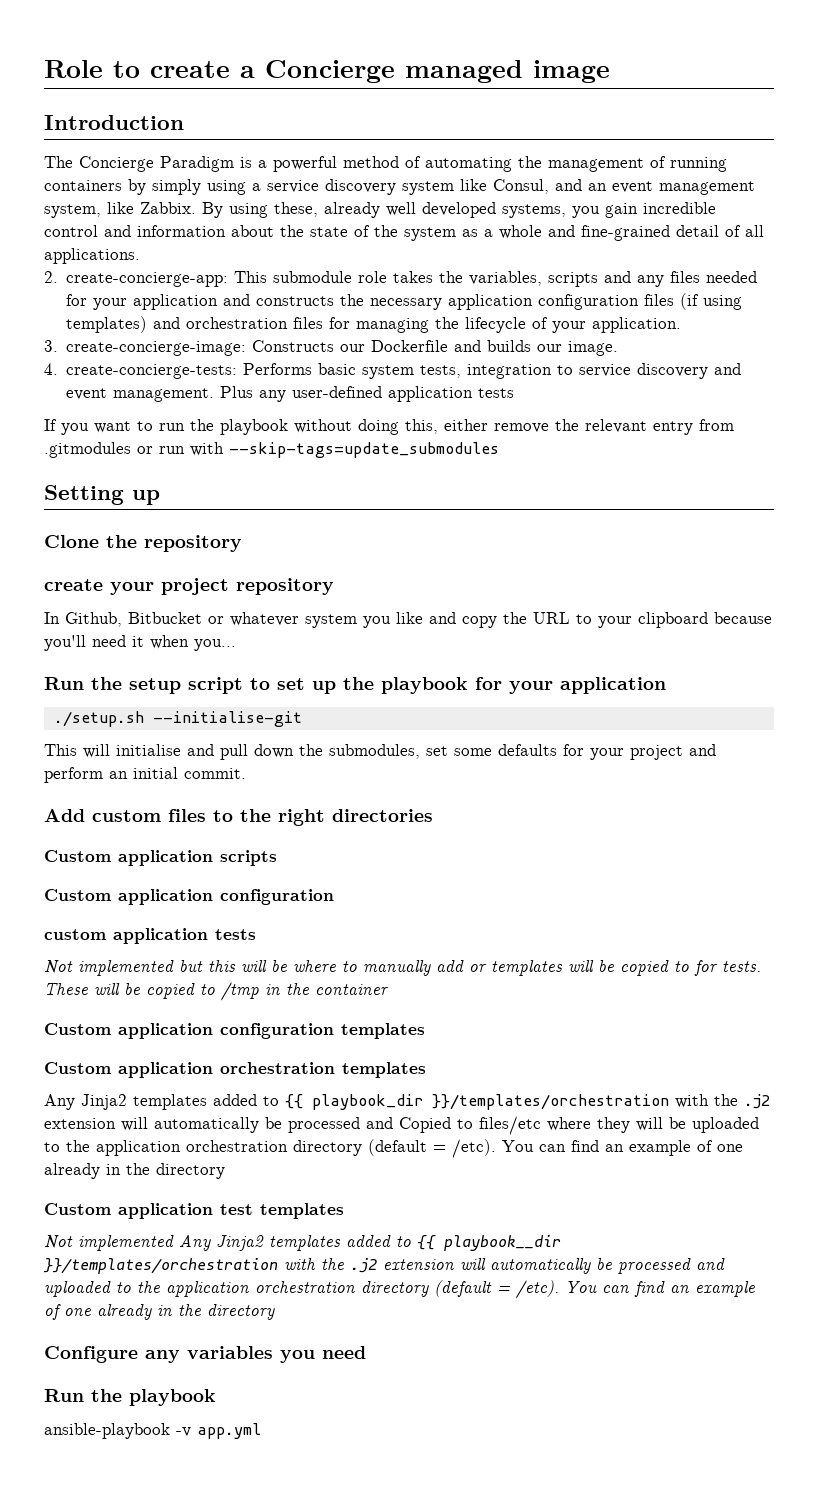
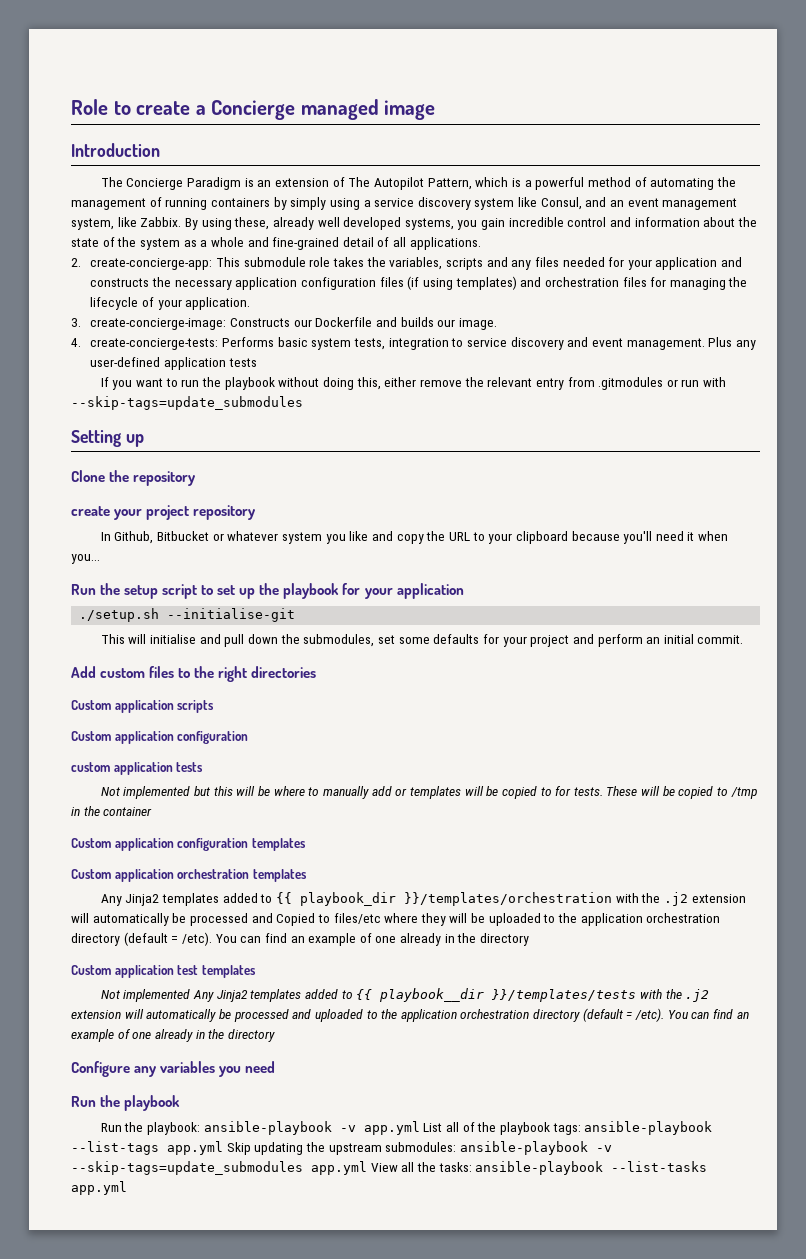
(252, 162) none -> [257,177,521,190] an extension of The Autopilot Pattern, which is
[43,1258,278,1274] }}/templates/orchestration -> [491,989,637,1002] }}/templates/tests
[44,1423,191,1439] ansible-playbook -v -> [100,1121,713,1135] [71,1141,612,1155] [71,1161,708,1175] Run the playbook: ansible-playbook -v app.yml List all of the playbook tags: ansible-playbook --list-tags app.yml Skip updating the upstream submodules: ansible-playbook -v --skip-tags=update_submodules app.yml View all the tasks: ansible-playbook --list-tasks

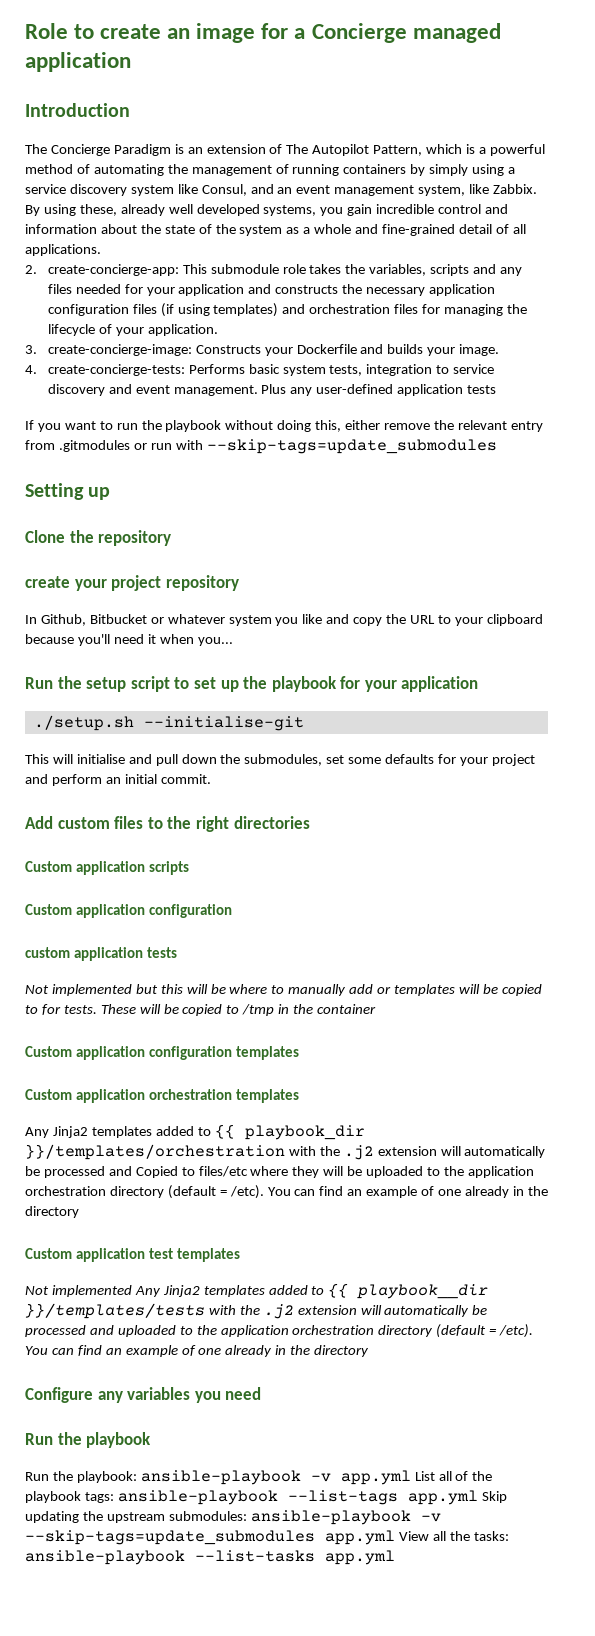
(191, 108) none -> [167,23,289,43] an image for
[384,100,436,120] image -> [25,52,131,72] application
[293,319,312,327] our -> [264,347,293,356] your
[437,319,456,327] our -> [427,347,456,356] your

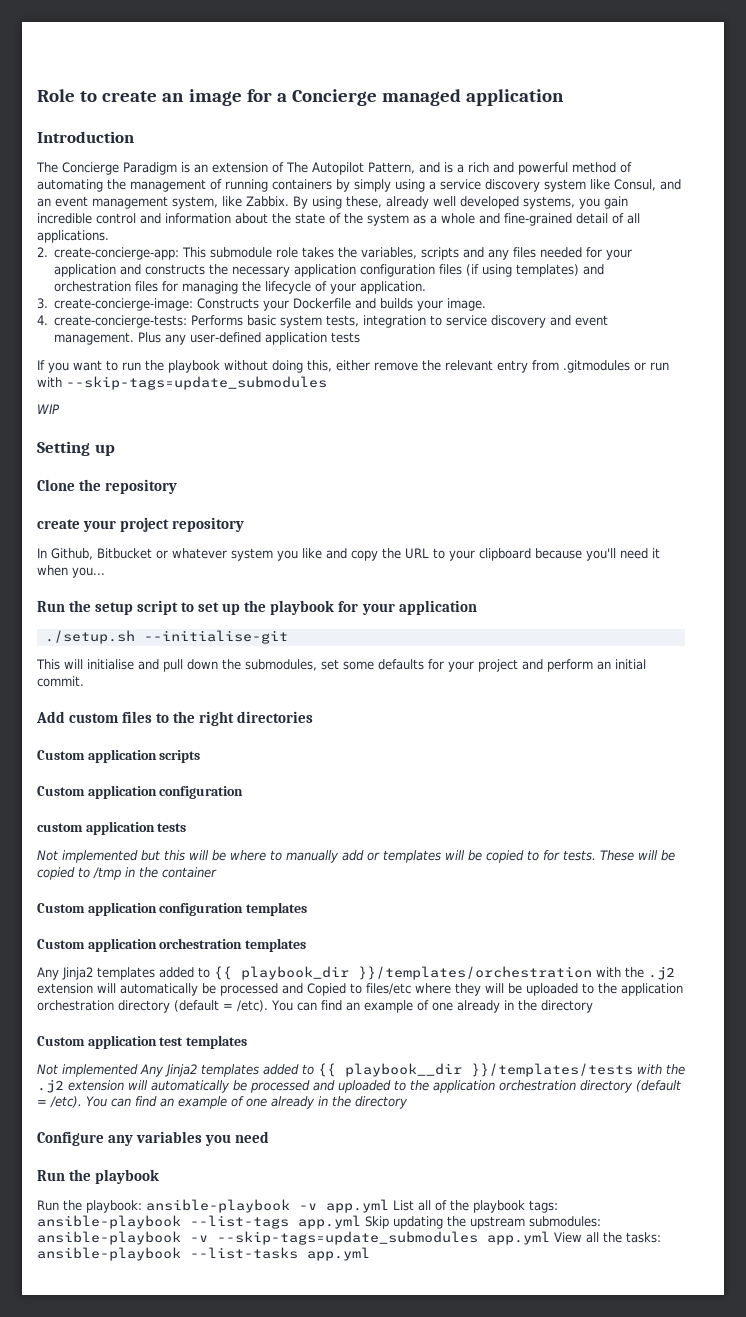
[426,144,463,154] which -> [419,162,440,173] and
(486, 150) none -> [468,162,514,173] rich and
(497, 446) none -> [37,404,60,414] // WIP

